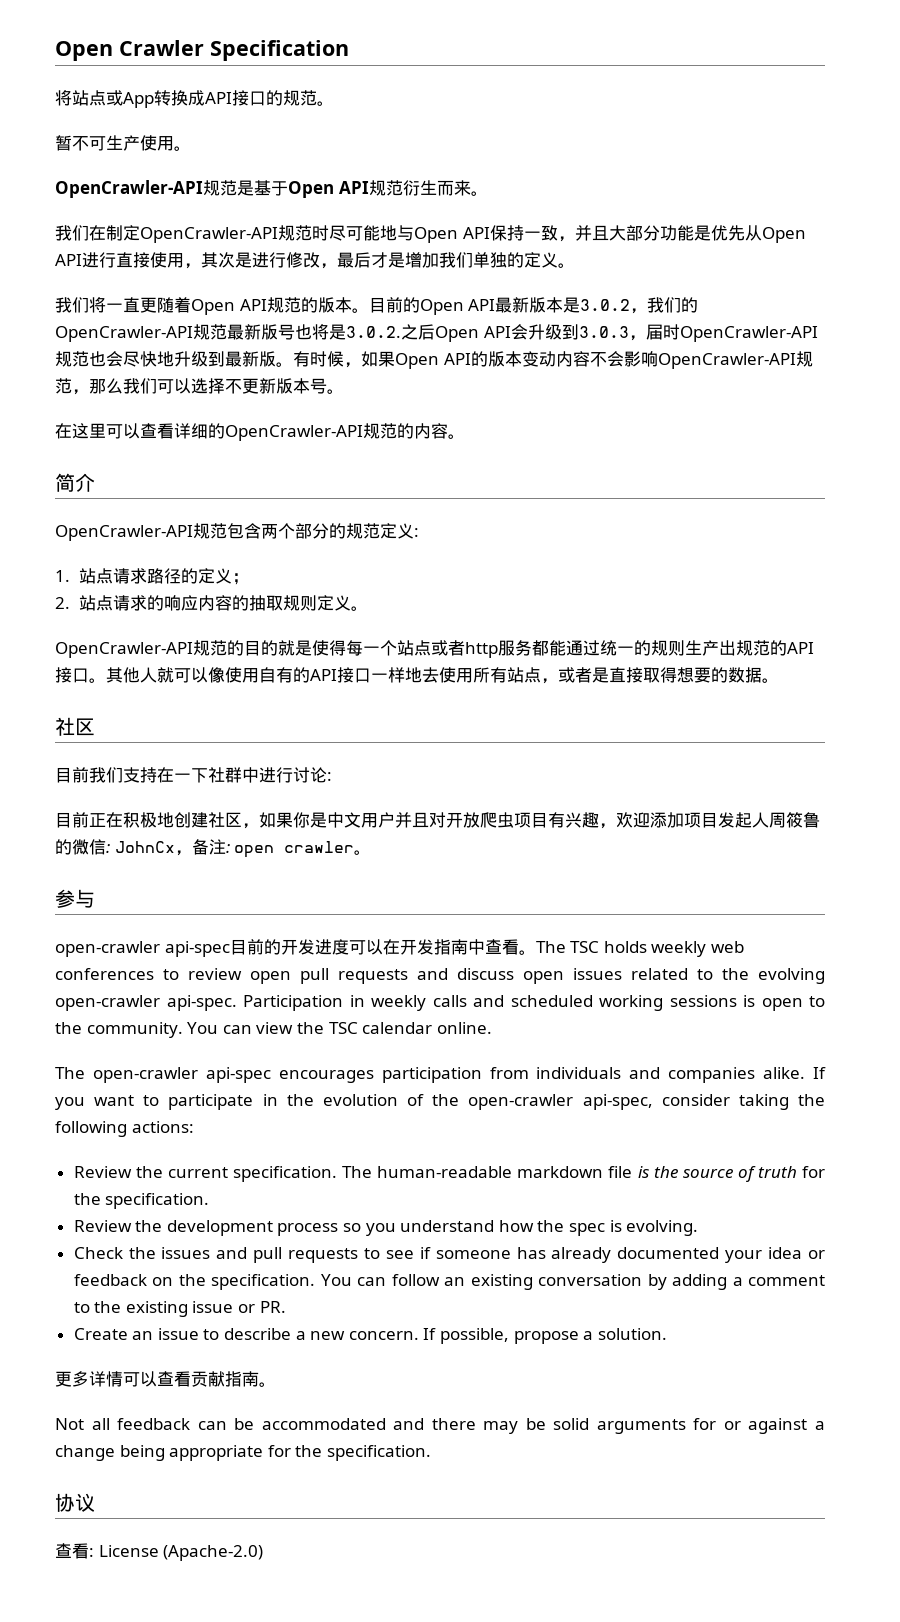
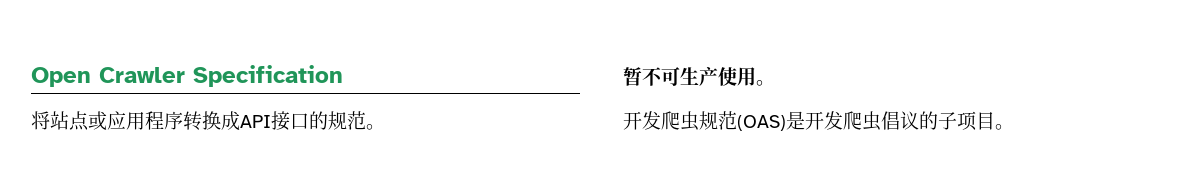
[123,92,154,108] App -> [107,111,183,130] 应用程序
[55,180,488,198] [55,225,806,243] [55,252,575,269] [55,297,699,315] [55,324,818,342] [55,351,813,369] [55,378,344,395] [55,423,465,441] [55,473,95,492] [55,523,419,541] [55,568,249,585] [55,595,368,611] [55,640,814,658] [55,667,779,684] [55,717,95,736] [55,767,332,783] [55,812,820,829] [55,839,372,858] [55,889,95,908] [55,939,744,957] [55,968,825,984] [55,995,825,1011] [55,1022,492,1038] [55,1067,826,1083] [55,1094,825,1110] [55,1121,194,1137] [73,1166,826,1182] [73,1193,210,1209] [73,1220,699,1236] [73,1247,825,1263] [73,1274,825,1290] [73,1301,286,1317] [73,1328,667,1344] [55,1371,276,1387] [55,1418,825,1434] [55,1445,431,1461] [55,1493,95,1512] [55,1543,264,1561] OpenCrawler-API规范是基于Open API规范衍生而来。 // 我们在制定OpenCrawler-API规范时尽可能地与Open API保持一致，并且大部分功能是优先从Open API进行直接使用，其次是进行修改，最后才是增加我们单独的定义。 // 我们将一直更随着Open API规范的版本。目前的Open API最新版本是3.0.2，我们的OpenCrawler-API规范最新版号也将是3.0.2.之后Open API会升级到3.0.3，届时OpenCrawler-API规范也会尽快地升级到最新版。有时候，如果Open API的版本变动内容不会影响OpenCrawler-API规范，那么我们可以选择不更新版本号。 // 在这里可以查看详细的OpenCrawler-API规范的内容。 // 简介 // OpenCrawler-API规范包含两个部分的规范定义: // 1.站点请求路径的定义； // 2.站点请求的响应内容的抽取规则定义。 // OpenCrawler-API规范的目的就是使得每一个站点或者http服务都能通过统一的规则生产出规范的API接口。其他人就可以像使用自有的API接口一样地去使用所有站点，或者是直接取得想要的数据。 // 社区 // 目前我们支持在一下社群中进行讨论: // 目前正在积极地创建社区，如果你是中文用户并且对开放爬虫项目有兴趣，欢迎添加项目发起人周筱鲁的微信: JohnCx，备注: open crawler。 // 参与 // open-crawler api-spec目前的开发进度可以在开发指南中查看。The TSC holds weekly web conferences to review open pull requests and discuss open issues related to the evolving open-crawler api-spec. Participation in weekly calls and scheduled working sessions is open to the community. You can view the TSC calendar online. // The open-crawler api-spec encourages participation from individuals and companies alike. If you want to participate in the evolution of the open-crawler api-spec, consider taking the following actions: // Review the current specification. The human-readable markdown file is the source of truth for the specification. // Review the development process so you understand how the spec is evolving. // Check the issues and pull requests to see if someone has already documented your idea or feedback on the specification. You can follow an existing conversation by adding a comment to the existing issue or PR. // Create an issue to describe a new concern. If possible, propose a solution. // 更多详情可以查看贡献指南。 // Not all feedback can be accommodated and there may be solid arguments for or against a change being appropriate for the specification. // 协议 // 查看: License (Apache-2.0) -> [623,111,1014,131] 开发爬虫规范(OAS)是开发爬虫倡议的子项目。

